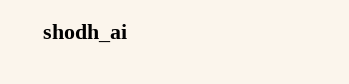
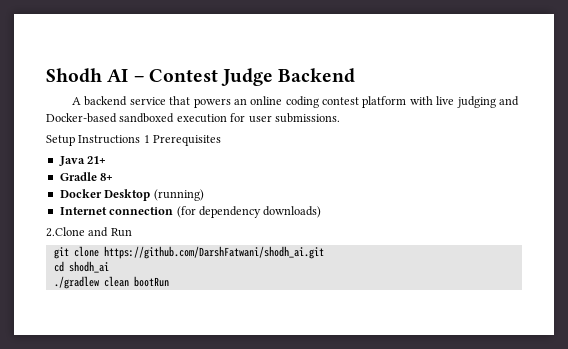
[43,24,127,43] shodh_ai -> [46,68,356,86] [72,96,519,108] [46,113,340,123] [46,135,222,146] [58,156,107,166] [59,172,114,181] [59,189,204,201] [59,206,322,218] [46,227,132,237] [53,246,324,259] [53,261,109,273] [53,276,169,289] Shodh AI – Contest Judge Backend // A backend service that powers an online coding contest platform with live judging and Docker-based sandboxed execution for user submissions. // Setup Instructions 1 Prerequisites // Java 21+ // Gradle 8+ // Docker Desktop (running) // Internet connection (for dependency downloads) // 2.Clone and Run // git clone https://github.com/DarshFatwani/shodh_ai.git // cd shodh_ai // ./gradlew clean bootRun

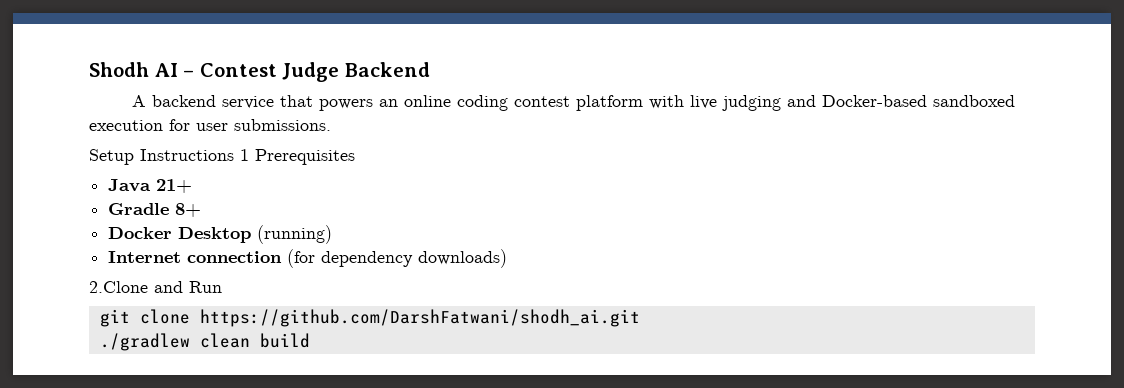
[53,261,109,273] // cd shodh_ai -> (640, 318) none
[133,276,169,287] bootRun -> [259,333,310,348] build

